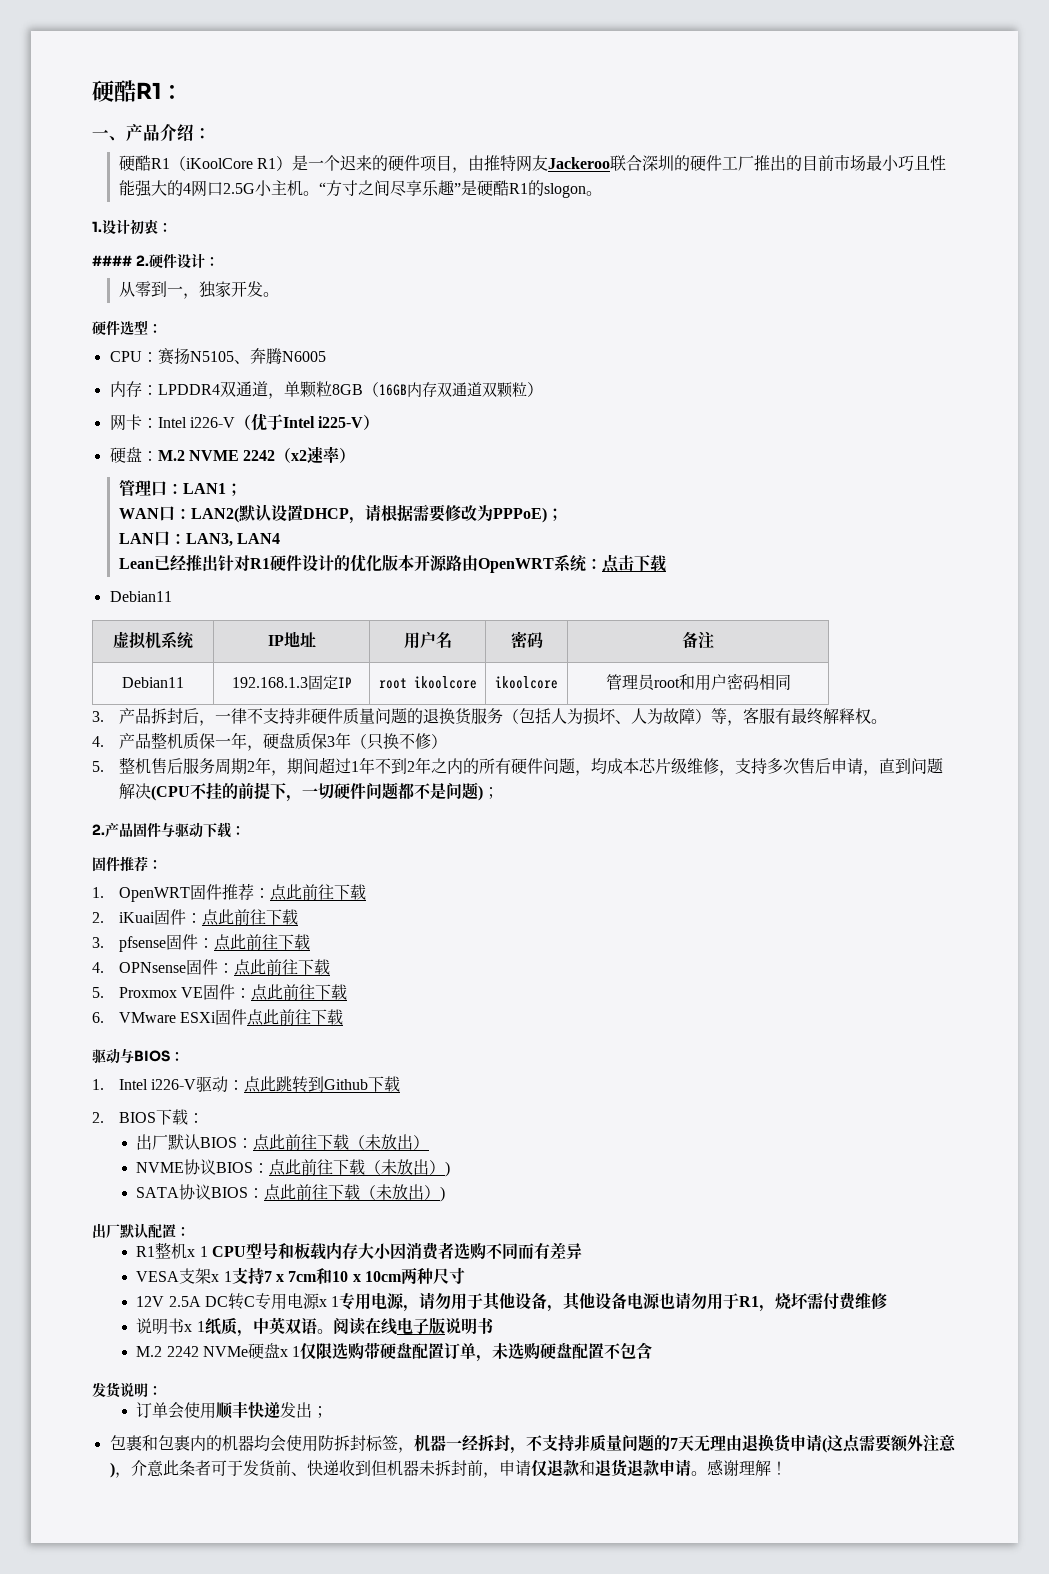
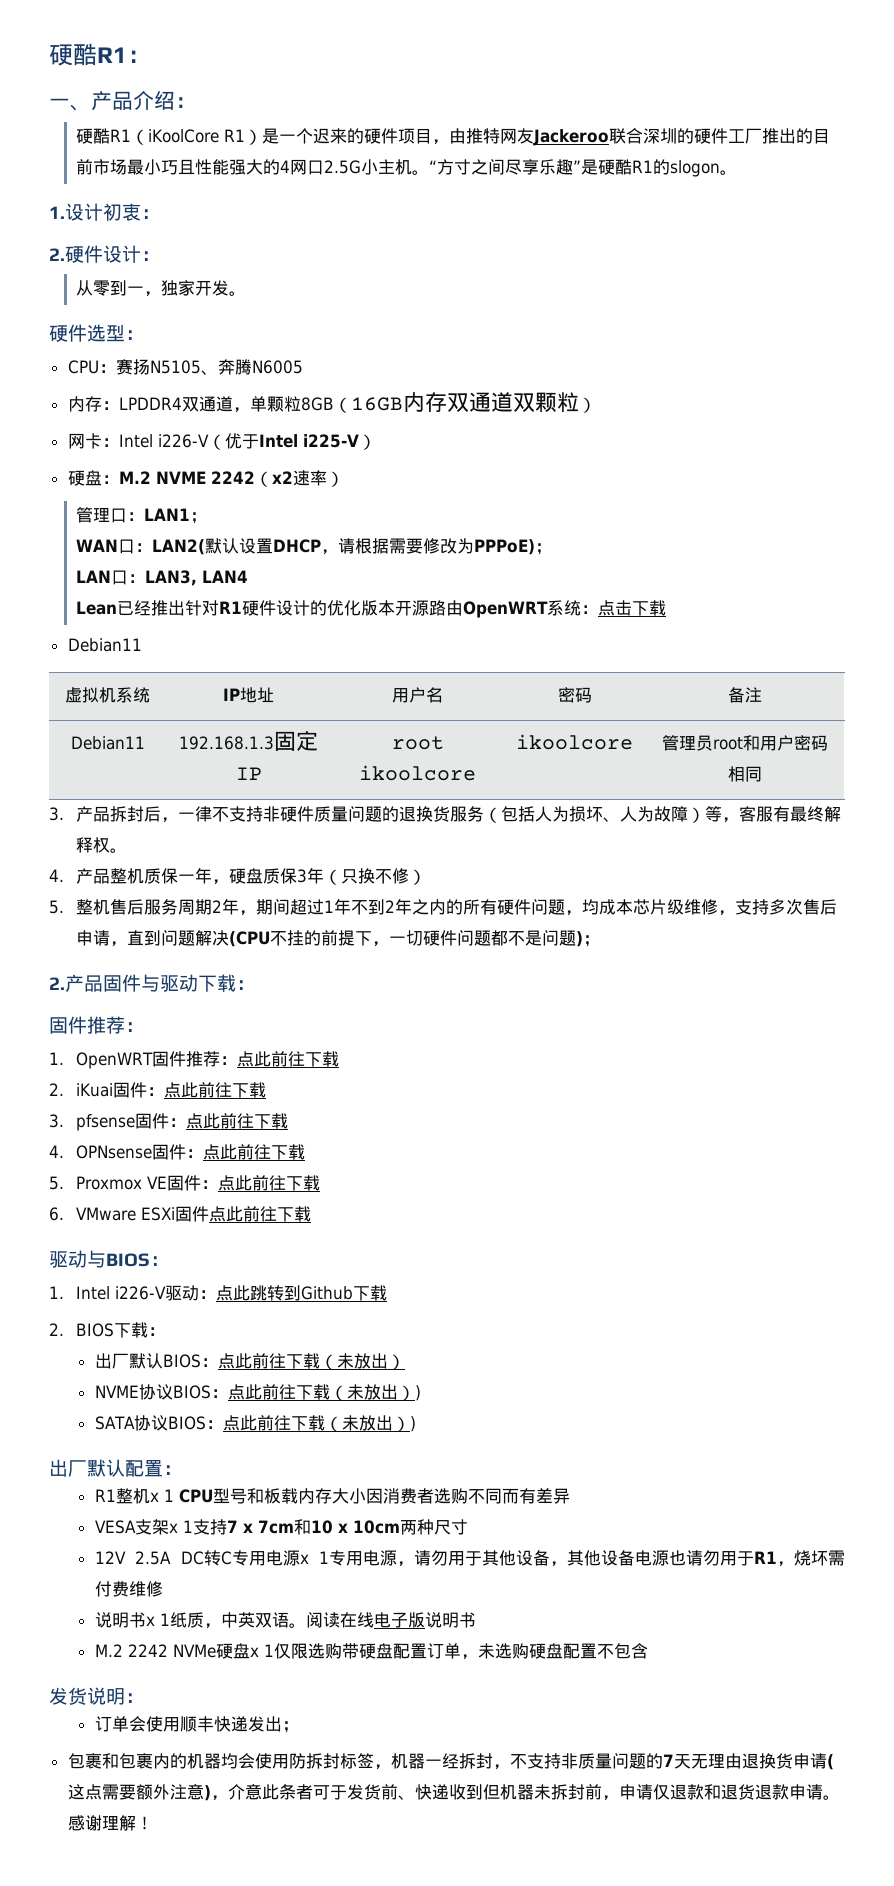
[92,255,132,266] #### -> (160, 214) none

